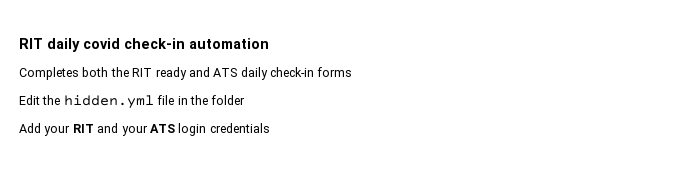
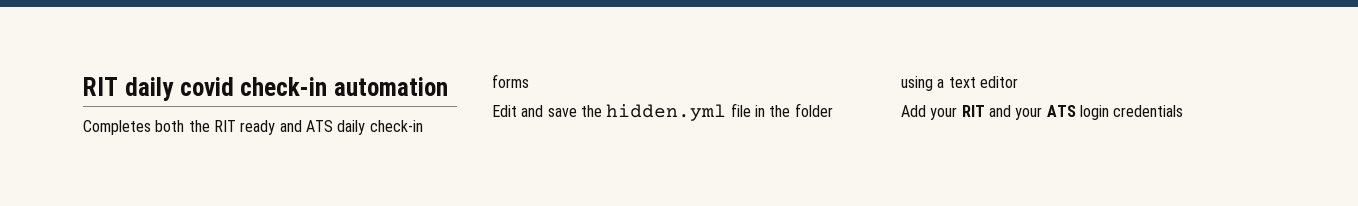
(40, 100) none -> [521,105,577,117] and save
(246, 100) none -> [901,76,1018,91] using a text editor

